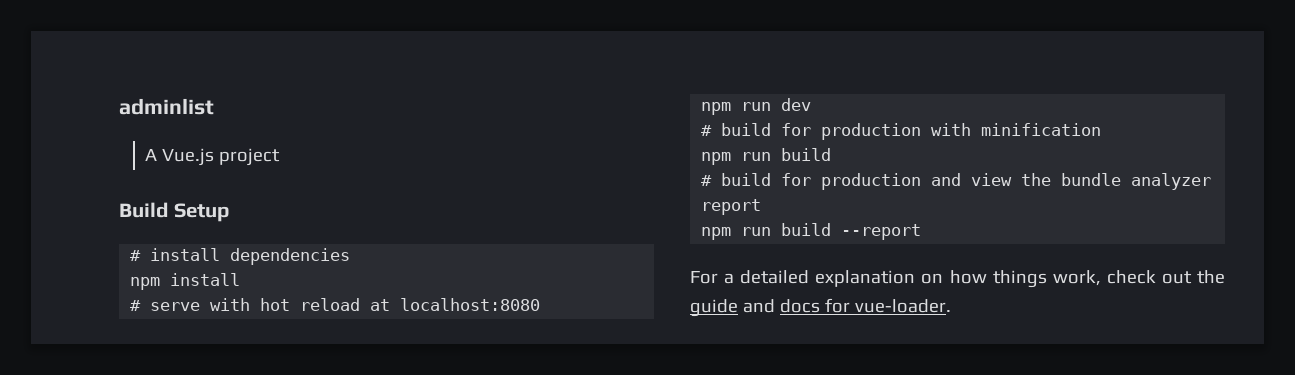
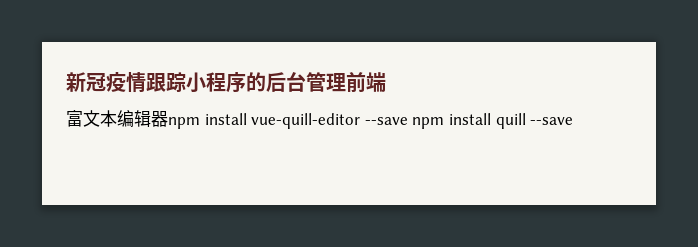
[119,98,214,115] [145,148,281,166] [119,202,229,222] [130,248,351,265] [130,273,241,290] [130,298,541,311] [701,98,812,115] [701,123,1102,140] [701,148,832,165] [701,173,1212,190] [701,199,762,215] [701,223,922,240] [690,270,1225,288] [690,298,951,317] adminlist // A Vue.js project // Build Setup // # install dependencies // npm install // # serve with hot reload at localhost:8080 // npm run dev // # build for production with minification // npm run build // # build for production and view the bundle analyzer report // npm run build --report // For a detailed explanation on how things work, check out the guide and docs for vue-loader. -> [66,72,386,93] [66,110,574,129] 新冠疫情跟踪小程序的后台管理前端 // 富文本编辑器npm install vue-quill-editor --save npm install quill --save

